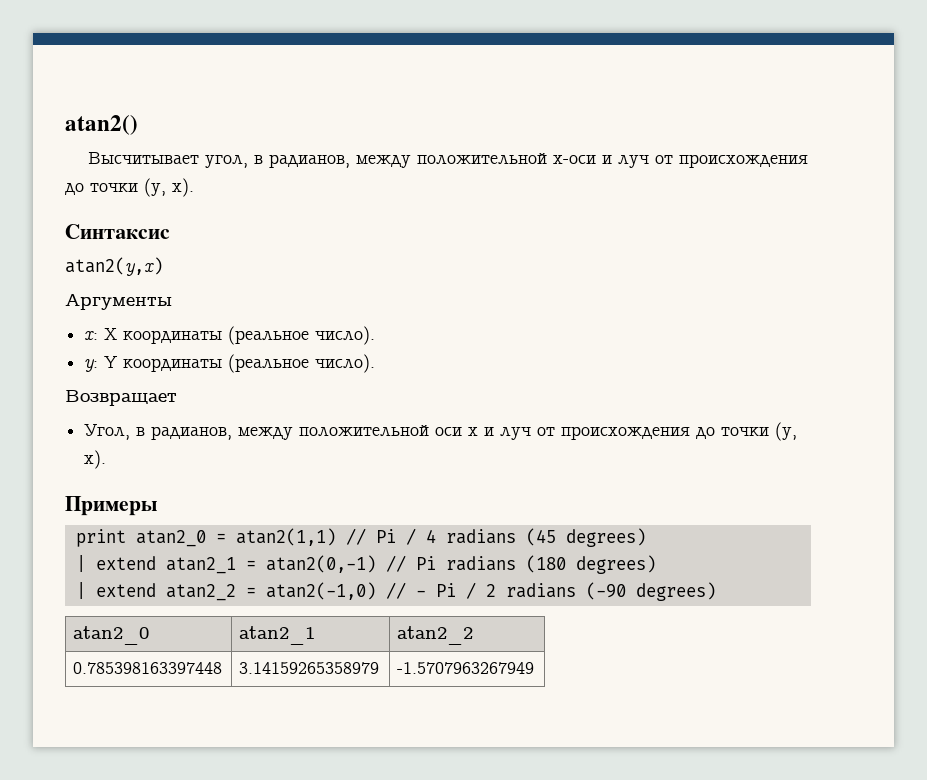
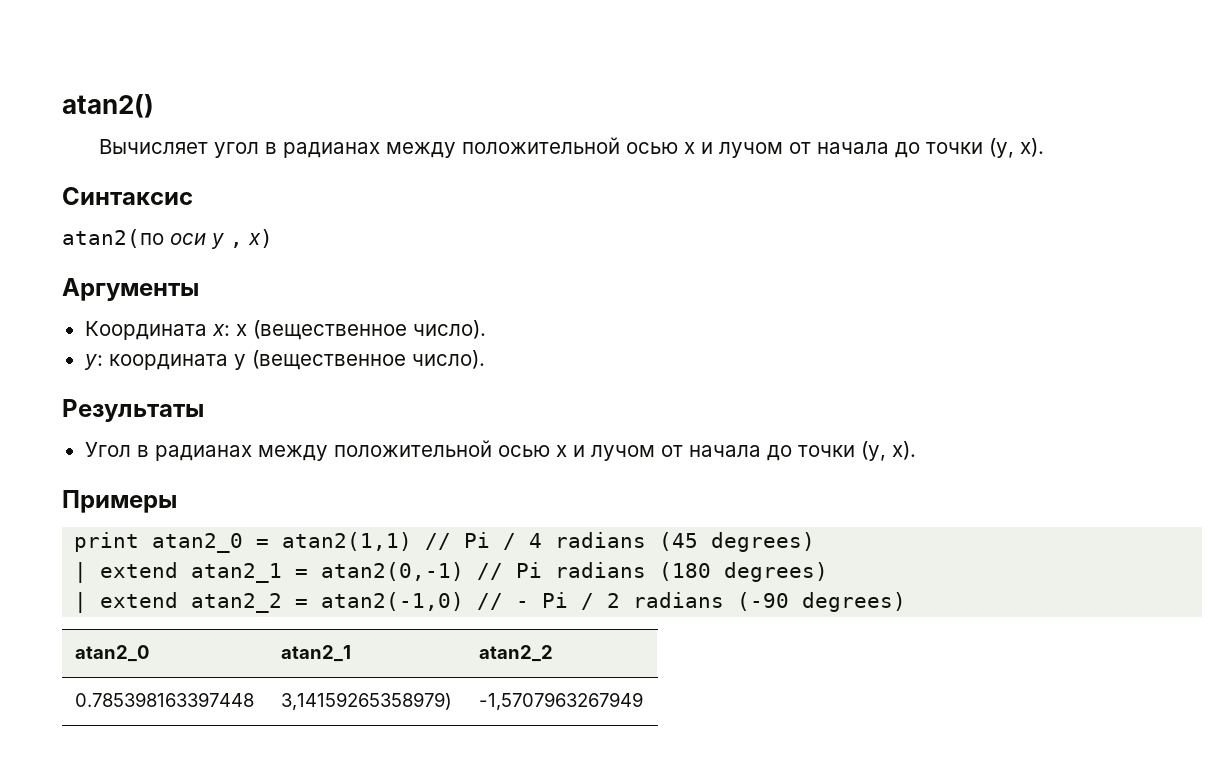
[87,152,808,168] Высчитывает угол, в радианов, между положительной x-оси и луч от происхождения -> [98,137,889,158] Вычисляет угол в радианах между положительной осью x и лучом от начала
[65,257,163,276] [65,294,172,310] [84,326,376,345] [84,354,376,373] [65,390,177,406] [84,424,691,440] atan2(y,x) // Аргументы // x: X координаты (реальное число). // y: Y координаты (реальное число). // Возвращает // Угол, в радианов, между положительной оси х и луч от происхождения -> [62,229,273,249] [62,278,199,301] [84,320,486,340] [83,350,485,370] [62,399,204,422] [84,440,761,461] atan2(по оси y , x) // Аргументы // Координата x: x (вещественное число). // y: координата y (вещественное число). // Результаты // Угол в радианах между положительной осью x и лучом от начала
[239,662,380,674] [397,662,535,674] 3.14159265358979 | -1.5707963267949 -> [281,692,453,711] [479,692,644,711] 3,14159265358979) | -1,5707963267949

